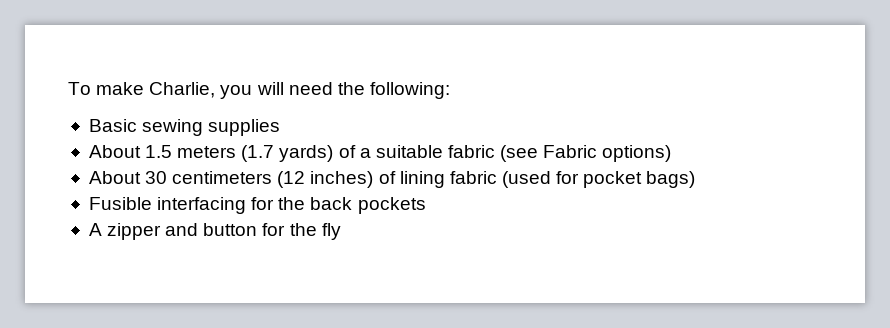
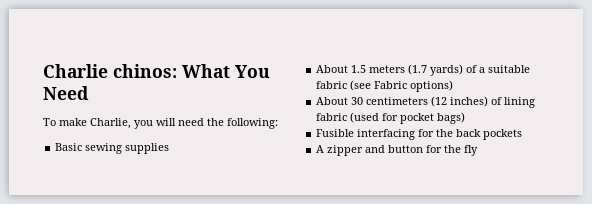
(68, 88) none -> [43,64,270,78] [43,86,89,100] Charlie chinos: What You Need //

